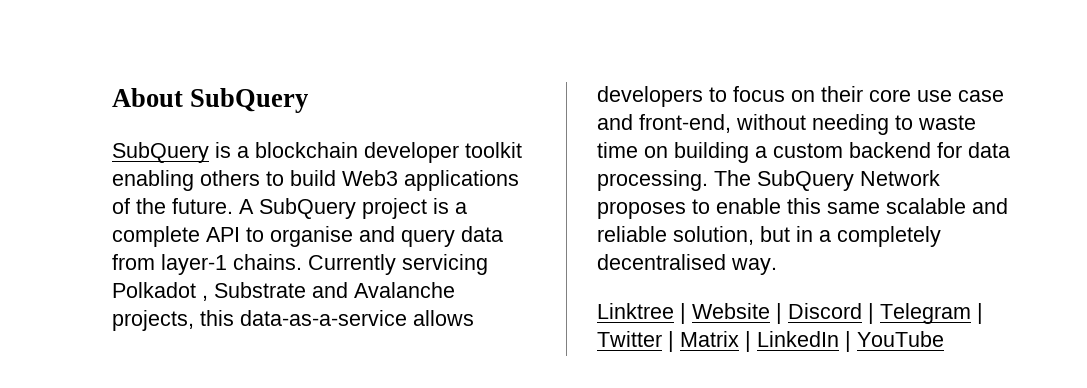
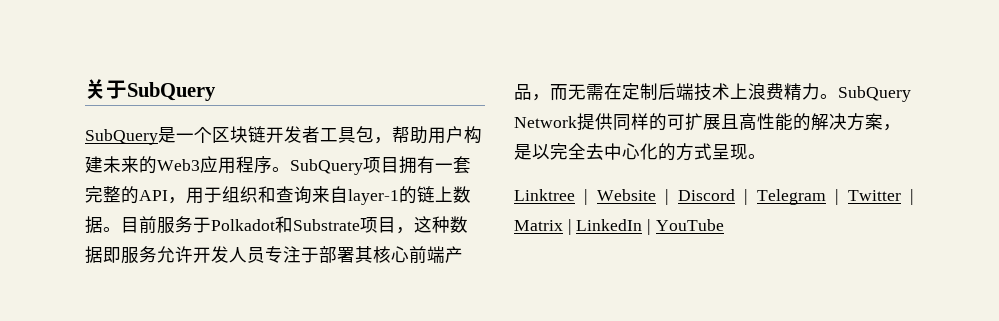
[112,88,183,107] About -> [85,79,127,99] 关于
[215,142,522,163] [112,170,519,191] [112,198,467,219] [112,226,503,247] [112,254,488,275] [112,282,455,301] [112,310,474,331] [597,86,1004,107] [597,114,976,135] [597,142,1010,163] [597,170,940,191] [597,198,1008,219] [597,226,941,247] [597,254,777,275] is a blockchain developer toolkit enabling others to build Web3 applications of the future. A SubQuery project is a complete API to organise and query data from layer-1 chains. Currently servicing Polkadot , Substrate and Avalanche projects, this data-as-a-service allows developers to focus on their core use case and front-end, without needing to waste time on building a custom backend for data processing. The SubQuery Network proposes to enable this same scalable and reliable solution, but in a completely decentralised way. -> [158,126,482,144] [85,156,471,175] [85,186,471,205] [85,216,468,234] [85,246,463,264] [514,83,911,102] [514,113,901,131] [514,143,766,161] 是一个区块链开发者工具包，帮助用户构建未来的Web3应用程序。SubQuery项目拥有一套完整的API，用于组织和查询来自layer-1的链上数据。目前服务于Polkadot和Substrate项目，这种数据即服务允许开发人员专注于部署其核心前端产品，而无需在定制后端技术上浪费精力。SubQuery Network提供同样的可扩展且高性能的解决方案，是以完全去中心化的方式呈现。

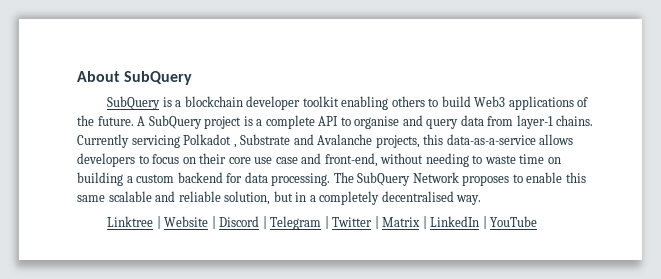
[85,79,127,99] 关于 -> [77,71,120,82] About
[158,126,482,144] [85,156,471,175] [85,186,471,205] [85,216,468,234] [85,246,463,264] [514,83,911,102] [514,113,901,131] [514,143,766,161] 是一个区块链开发者工具包，帮助用户构建未来的Web3应用程序。SubQuery项目拥有一套完整的API，用于组织和查询来自layer-1的链上数据。目前服务于Polkadot和Substrate项目，这种数据即服务允许开发人员专注于部署其核心前端产品，而无需在定制后端技术上浪费精力。SubQuery Network提供同样的可扩展且高性能的解决方案，是以完全去中心化的方式呈现。 -> [162,96,589,110] [77,115,594,129] [77,134,574,148] [77,153,561,167] [77,172,586,186] [77,191,482,205] is a blockchain developer toolkit enabling others to build Web3 applications of the future. A SubQuery project is a complete API to organise and query data from layer-1 chains. Currently servicing Polkadot , Substrate and Avalanche projects, this data-as-a-service allows developers to focus on their core use case and front-end, without needing to waste time on building a custom backend for data processing. The SubQuery Network proposes to enable this same scalable and reliable solution, but in a completely decentralised way.

